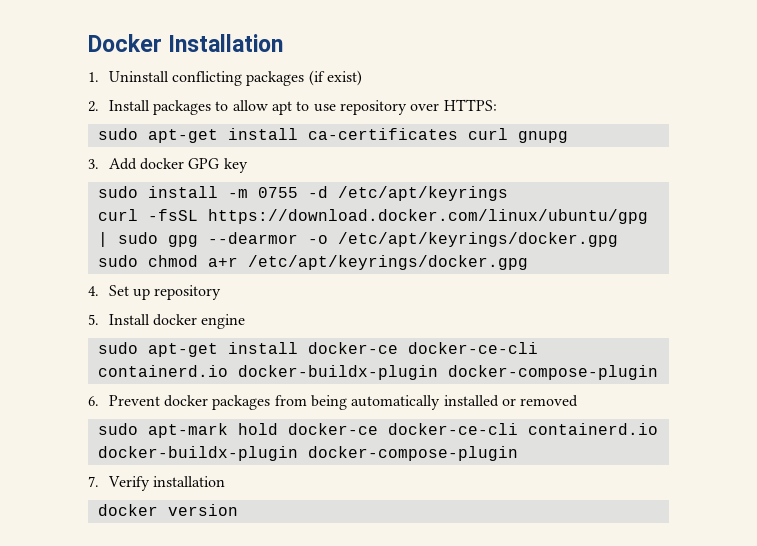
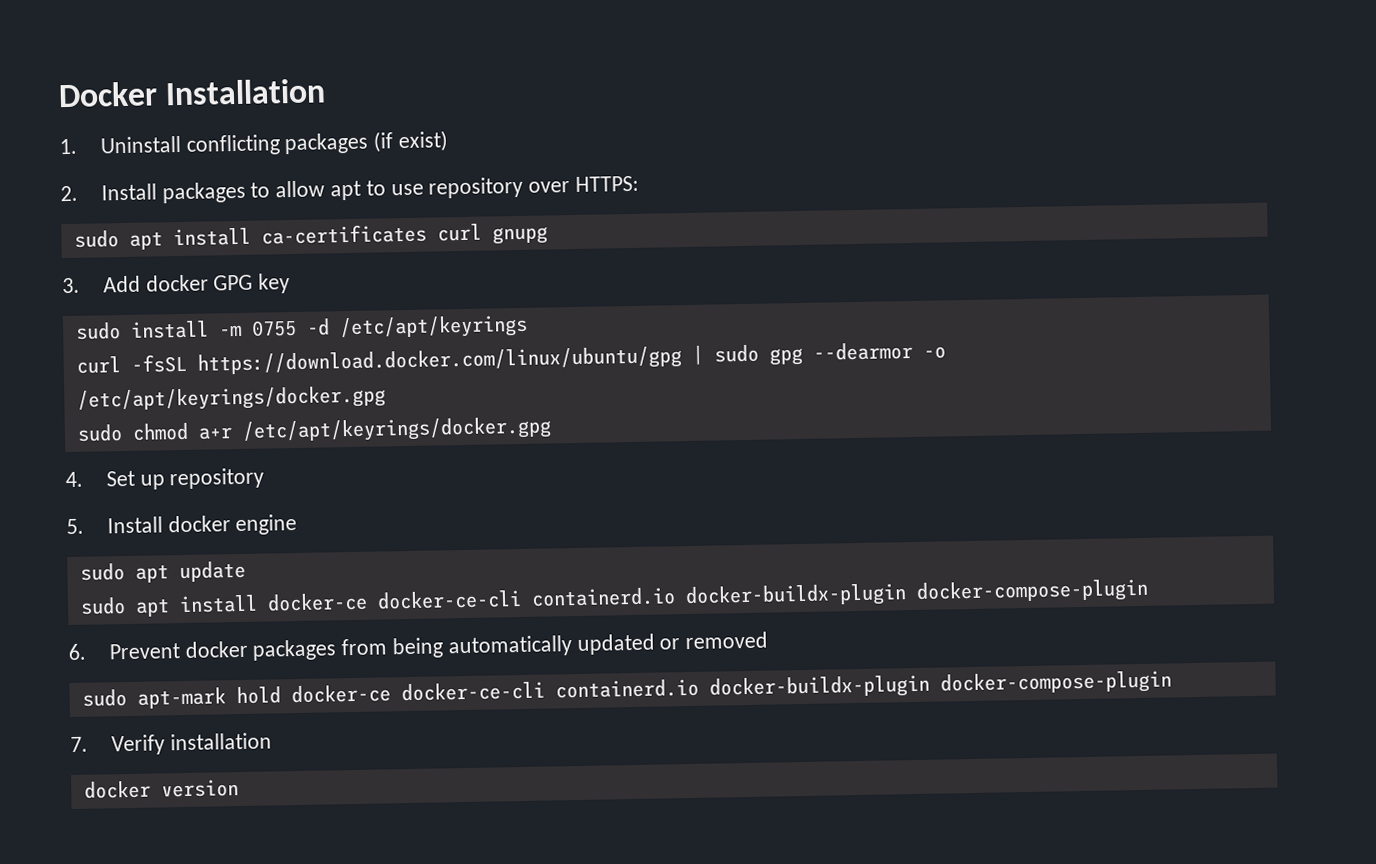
[147,129,218,143] apt-get -> [128,231,163,250] apt
[147,343,218,357] apt-get -> [134,560,246,583] [79,597,170,617] apt update // sudo apt
[443,395,499,407] installed -> [576,633,655,656] updated

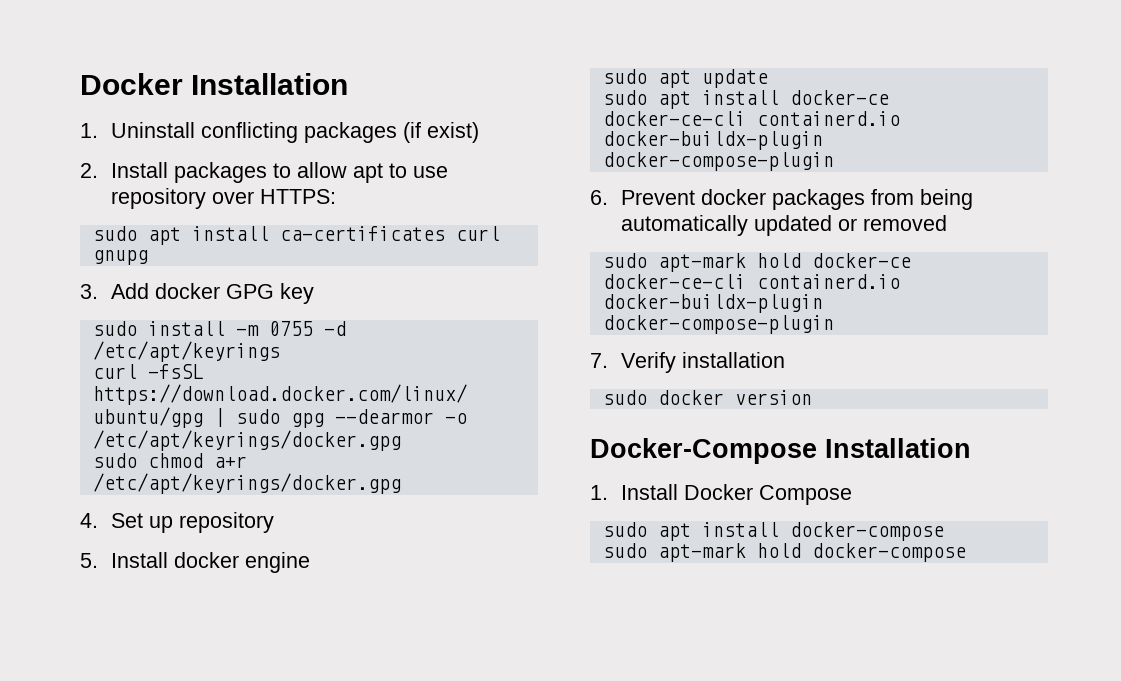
(272, 741) none -> [602,390,647,405] sudo
(239, 788) none -> [590,438,971,464] [590,484,853,505] [602,522,944,541] [602,543,966,562] // Docker-Compose Installation // 1. Install Docker Compose // sudo apt install docker-compose // sudo apt-mark hold docker-compose

